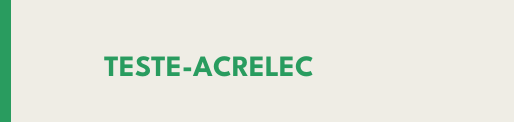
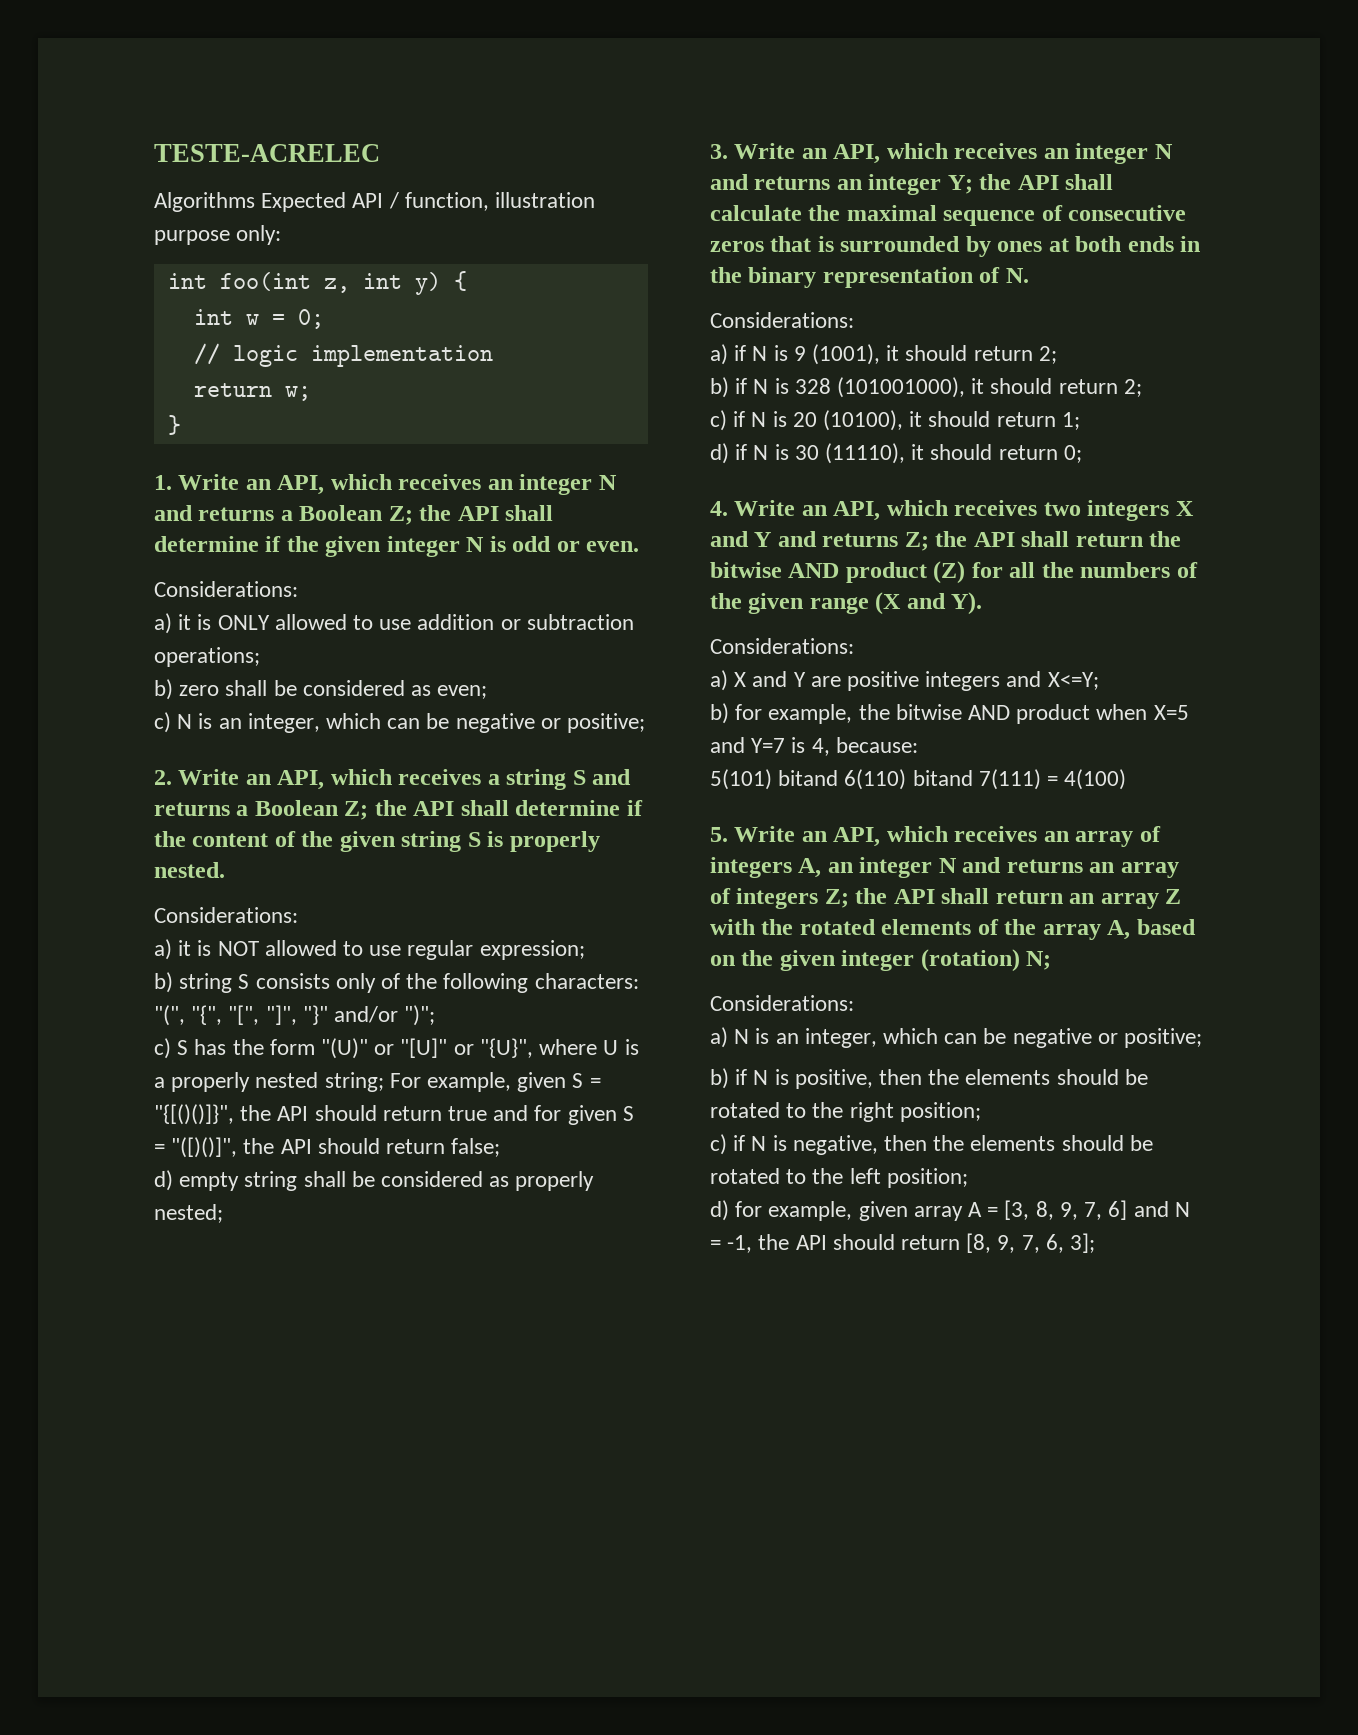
(314, 66) none -> [154,192,596,212] [154,225,282,245] [167,271,467,295] [193,309,324,329] [193,343,493,367] [193,383,311,401] [167,415,181,435] [154,474,617,495] [154,505,554,525] [154,536,640,557] [154,581,298,597] [154,613,634,634] [154,647,260,667] [154,679,488,700] [154,712,646,733] [154,769,632,790] [154,800,643,820] [154,831,600,852] [154,862,225,878] [154,907,298,923] [154,939,585,960] [154,972,639,993] [154,1005,436,1026] [154,1038,639,1059] [154,1072,601,1092] [154,1104,634,1125] [154,1137,501,1158] [154,1170,595,1191] [154,1204,223,1223] [710,143,1173,164] [710,174,1114,195] [710,205,1187,226] [710,236,1201,257] [710,267,1029,288] [710,312,854,328] [710,344,1057,365] [710,377,1142,398] [710,410,1080,431] [710,443,1082,464] [710,500,1194,521] [710,531,1182,551] [710,561,1198,584] [710,592,983,615] [710,638,854,654] [710,670,1099,691] [710,703,1189,724] [710,737,918,756] [710,769,1127,790] [710,826,1161,847] [710,857,1179,878] [710,888,1182,909] [710,919,1196,940] [710,949,1052,972] [710,995,854,1011] [710,1027,1203,1048] [710,1068,1148,1089] [710,1102,981,1122] [710,1134,1153,1155] [710,1168,968,1188] [710,1200,1190,1221] [710,1233,1096,1253] // Algorithms Expected API / function, illustration purpose only: // int foo(int z, int y) { // int w = 0; // // logic implementation // return w; // } // 1. Write an API, which receives an integer N and returns a Boolean Z; the API shall determine if the given integer N is odd or even. // Considerations: // a) it is ONLY allowed to use addition or subtraction operations; // b) zero shall be considered as even; // c) N is an integer, which can be negative or positive; // 2. Write an API, which receives a string S and returns a Boolean Z; the API shall determine if the content of the given string S is properly nested. // Considerations: // a) it is NOT allowed to use regular expression; // b) string S consists only of the following characters: "(", "{", "[", "]", "}" and/or ")"; // c) S has the form "(U)" or "[U]" or "{U}", where U is a properly nested string; For example, given S = "{[()()]}", the API should return true and for given S = "([)()]", the API should return false; // d) empty string shall be considered as properly nested; // 3. Write an API, which receives an integer N and returns an integer Y; the API shall calculate the maximal sequence of consecutive zeros that is surrounded by ones at both ends in the binary representation of N. // Considerations: // a) if N is 9 (1001), it should return 2; // b) if N is 328 (101001000), it should return 2; // c) if N is 20 (10100), it should return 1; // d) if N is 30 (11110), it should return 0; // 4. Write an API, which receives two integers X and Y and returns Z; the API shall return the bitwise AND product (Z) for all the numbers of the given range (X and Y). // Considerations: // a) X and Y are positive integers and X<=Y; // b) for example, the bitwise AND product when X=5 and Y=7 is 4, because: // 5(101) bitand 6(110) bitand 7(111) = 4(100) // 5. Write an API, which receives an array of integers A, an integer N and returns an array of integers Z; the API shall return an array Z with the rotated elements of the array A, based on the given integer (rotation) N; // Considerations: // a) N is an integer, which can be negative or positive; // b) if N is positive, then the elements should be rotated to the right position; // c) if N is negative, then the elements should be rotated to the left position; // d) for example, given array A = [3, 8, 9, 7, 6] and N = -1, the API should return [8, 9, 7, 6, 3];

